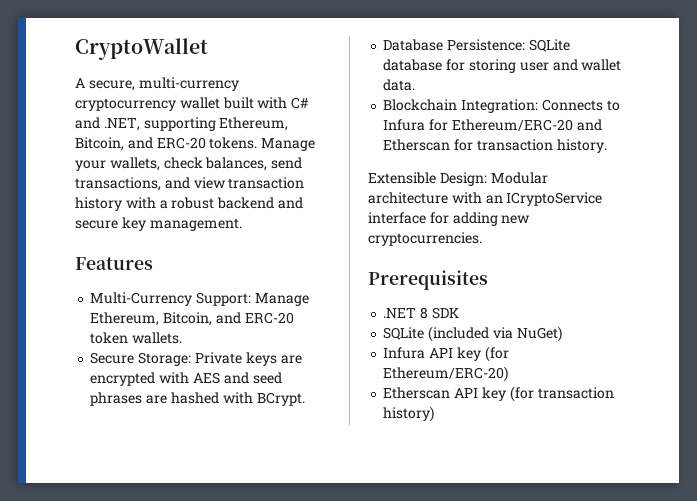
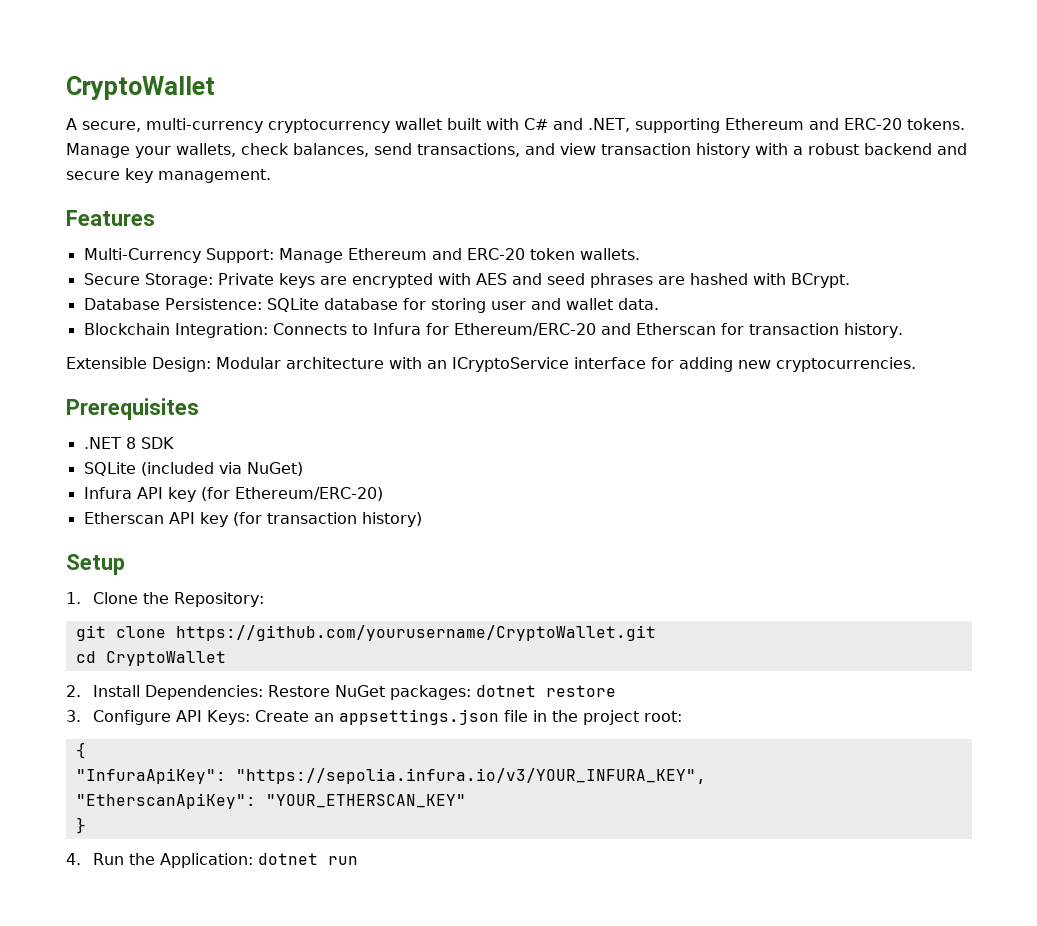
[219,117,289,131] [75,137,124,151] Ethereum, Bitcoin, -> [725,118,804,130] Ethereum
[90,312,213,326] Ethereum, Bitcoin, -> [347,248,427,260] Ethereum
(435, 414) none -> [66,554,125,575] [66,592,264,607] [75,625,656,641] [75,651,226,666] [66,685,616,700] [66,709,682,725] [75,742,86,759] [75,768,706,784] [75,793,466,809] [75,817,86,834] [66,853,358,868] // Setup // 1. Clone the Repository: // git clone https://github.com/yourusername/CryptoWallet.git // cd CryptoWallet // 2. Install Dependencies: Restore NuGet packages: dotnet restore // 3. Configure API Keys: Create an appsettings.json file in the project root: // { // "InfuraApiKey": "https://sepolia.infura.io/v3/YOUR_INFURA_KEY", // "EtherscanApiKey": "YOUR_ETHERSCAN_KEY" // } // 4. Run the Application: dotnet run

